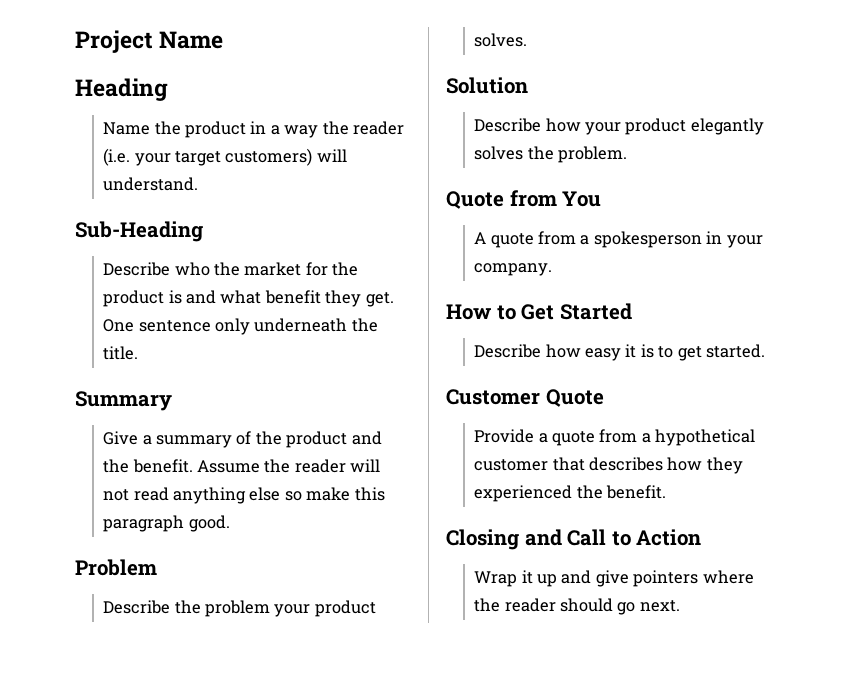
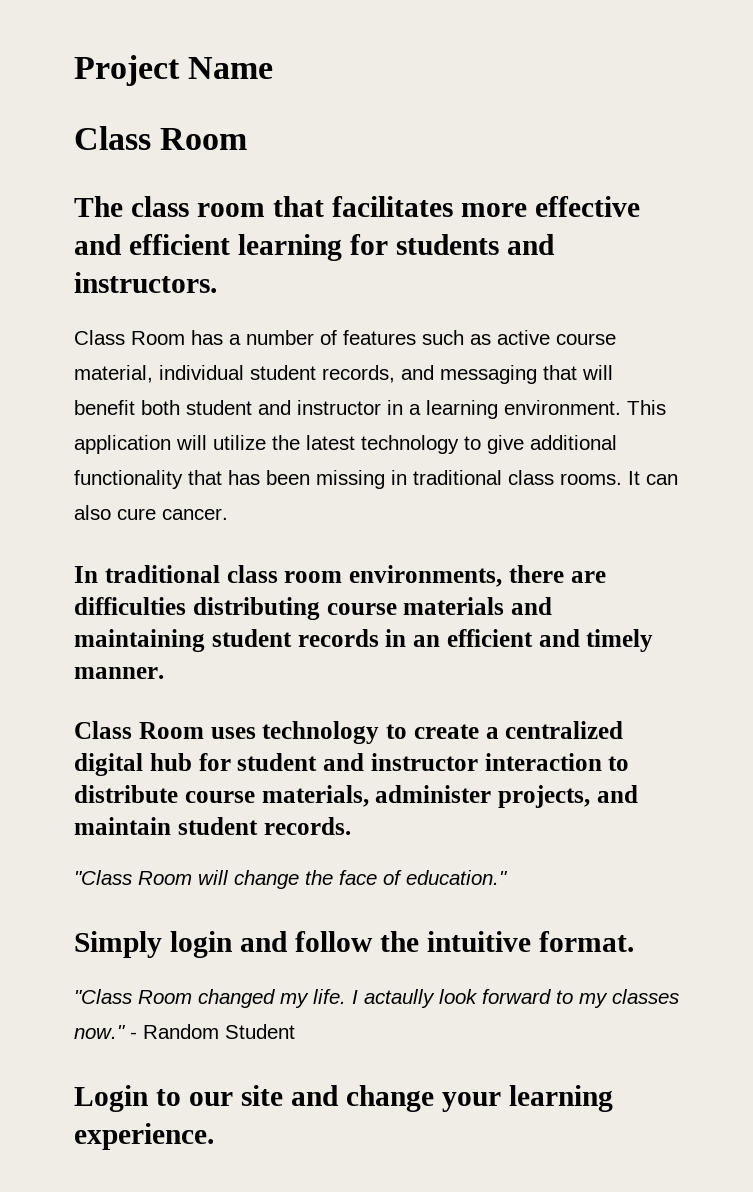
[75,78,168,101] [103,121,405,138] [103,148,347,166] [103,177,199,191] [75,221,203,242] [103,262,359,276] [103,290,394,307] [103,318,378,335] [103,346,139,360] [75,391,172,411] [103,431,382,448] [103,459,381,473] [103,487,385,504] [103,515,230,532] [75,559,157,576] [103,600,376,617] [474,33,528,47] [446,77,528,94] [474,118,764,135] [474,146,627,163] [446,190,602,209] [474,231,763,248] [474,263,553,276] [446,303,632,320] [474,344,766,361] [446,389,604,407] [474,429,756,446] [474,457,743,474] [474,485,666,502] [446,529,702,550] [474,570,754,587] [474,598,680,615] Heading // Name the product in a way the reader (i.e. your target customers) will understand. // Sub-Heading // Describe who the market for the product is and what benefit they get. One sentence only underneath the title. // Summary // Give a summary of the product and the benefit. Assume the reader will not read anything else so make this paragraph good. // Problem // Describe the problem your product solves. // Solution // Describe how your product elegantly solves the problem. // Quote from You // A quote from a spokesperson in your company. // How to Get Started // Describe how easy it is to get started. // Customer Quote // Provide a quote from a hypothetical customer that describes how they experienced the benefit. // Closing and Call to Action // Wrap it up and give pointers where the reader should go next. -> [74,126,248,150] [74,196,640,217] [74,234,555,261] [74,272,217,293] [74,330,616,345] [74,365,613,384] [74,400,666,419] [74,435,617,454] [74,470,678,489] [74,505,228,520] [74,565,606,587] [74,597,552,620] [74,629,654,652] [74,667,164,679] [74,721,624,744] [74,753,630,776] [74,785,638,808] [74,817,351,835] [74,870,508,889] [74,931,634,958] [74,989,679,1008] [74,1024,295,1039] [74,1085,613,1112] [74,1123,214,1150] Class Room // The class room that facilitates more effective and efficient learning for students and instructors. // Class Room has a number of features such as active course material, individual student records, and messaging that will benefit both student and instructor in a learning environment. This application will utilize the latest technology to give additional functionality that has been missing in traditional class rooms. It can also cure cancer. // In traditional class room environments, there are difficulties distributing course materials and maintaining student records in an efficient and timely manner. // Class Room uses technology to create a centralized digital hub for student and instructor interaction to distribute course materials, administer projects, and maintain student records. // "Class Room will change the face of education." // Simply login and follow the intuitive format. // "Class Room changed my life. I actaully look forward to my classes now." - Random Student // Login to our site and change your learning experience.

